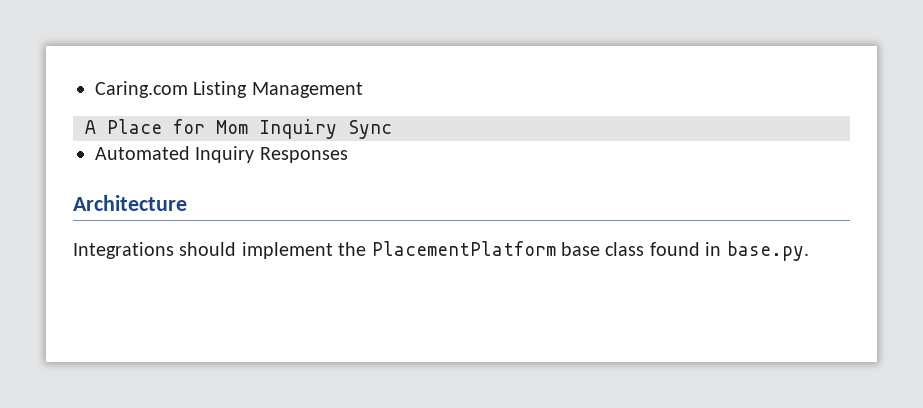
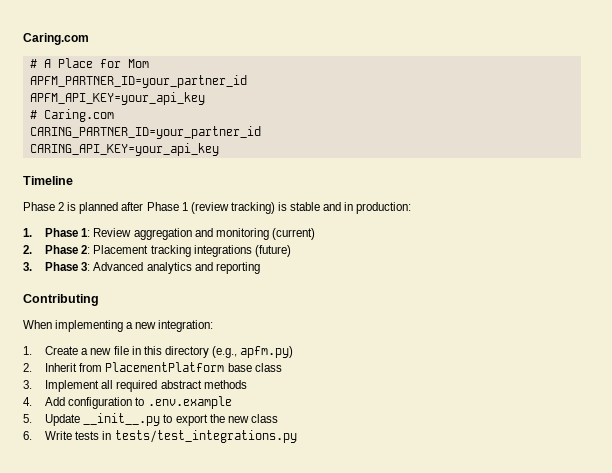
[95,81,363,98] Caring.com Listing Management // -> [23,33,89,45] [29,59,37,68] Caring.com // #
[259,119,392,139] [95,146,348,163] [73,195,187,211] [73,241,809,261] Inquiry Sync // Automated Inquiry Responses // Architecture // Integrations should implement the PlacementPlatform base class found in base.py. -> [29,75,247,88] [29,92,205,105] [29,109,114,122] [29,126,261,139] [29,143,219,156] [23,176,73,185] [23,202,412,214] [23,228,315,240] [23,245,291,257] [23,262,260,274] [23,294,99,306] [23,320,214,332] [23,346,294,358] [23,362,282,372] [23,380,247,392] [23,396,232,409] [23,413,278,426] [23,430,297,443] // APFM_PARTNER_ID=your_partner_id // APFM_API_KEY=your_api_key // # Caring.com // CARING_PARTNER_ID=your_partner_id // CARING_API_KEY=your_api_key // Timeline // Phase 2 is planned after Phase 1 (review tracking) is stable and in production: // 1. Phase 1: Review aggregation and monitoring (current) // 2. Phase 2: Placement tracking integrations (future) // 3. Phase 3: Advanced analytics and reporting // Contributing // When implementing a new integration: // 1. Create a new file in this directory (e.g., apfm.py) // 2. Inherit from PlacementPlatform base class // 3. Implement all required abstract methods // 4. Add configuration to .env.example // 5. Update __init__.py to export the new class // 6. Write tests in tests/test_integrations.py

